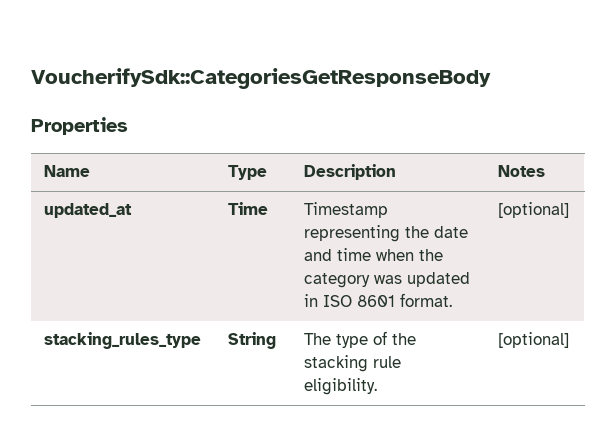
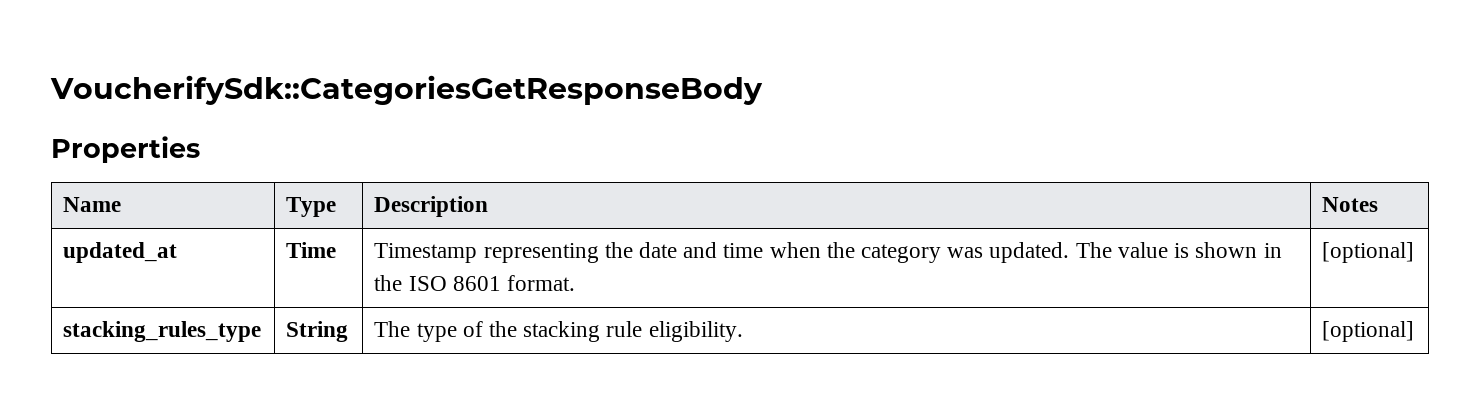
[407,272,471,287] [304,294,319,307] updated in -> [989,242,1282,263] [374,275,403,291] updated. The value is shown in the

